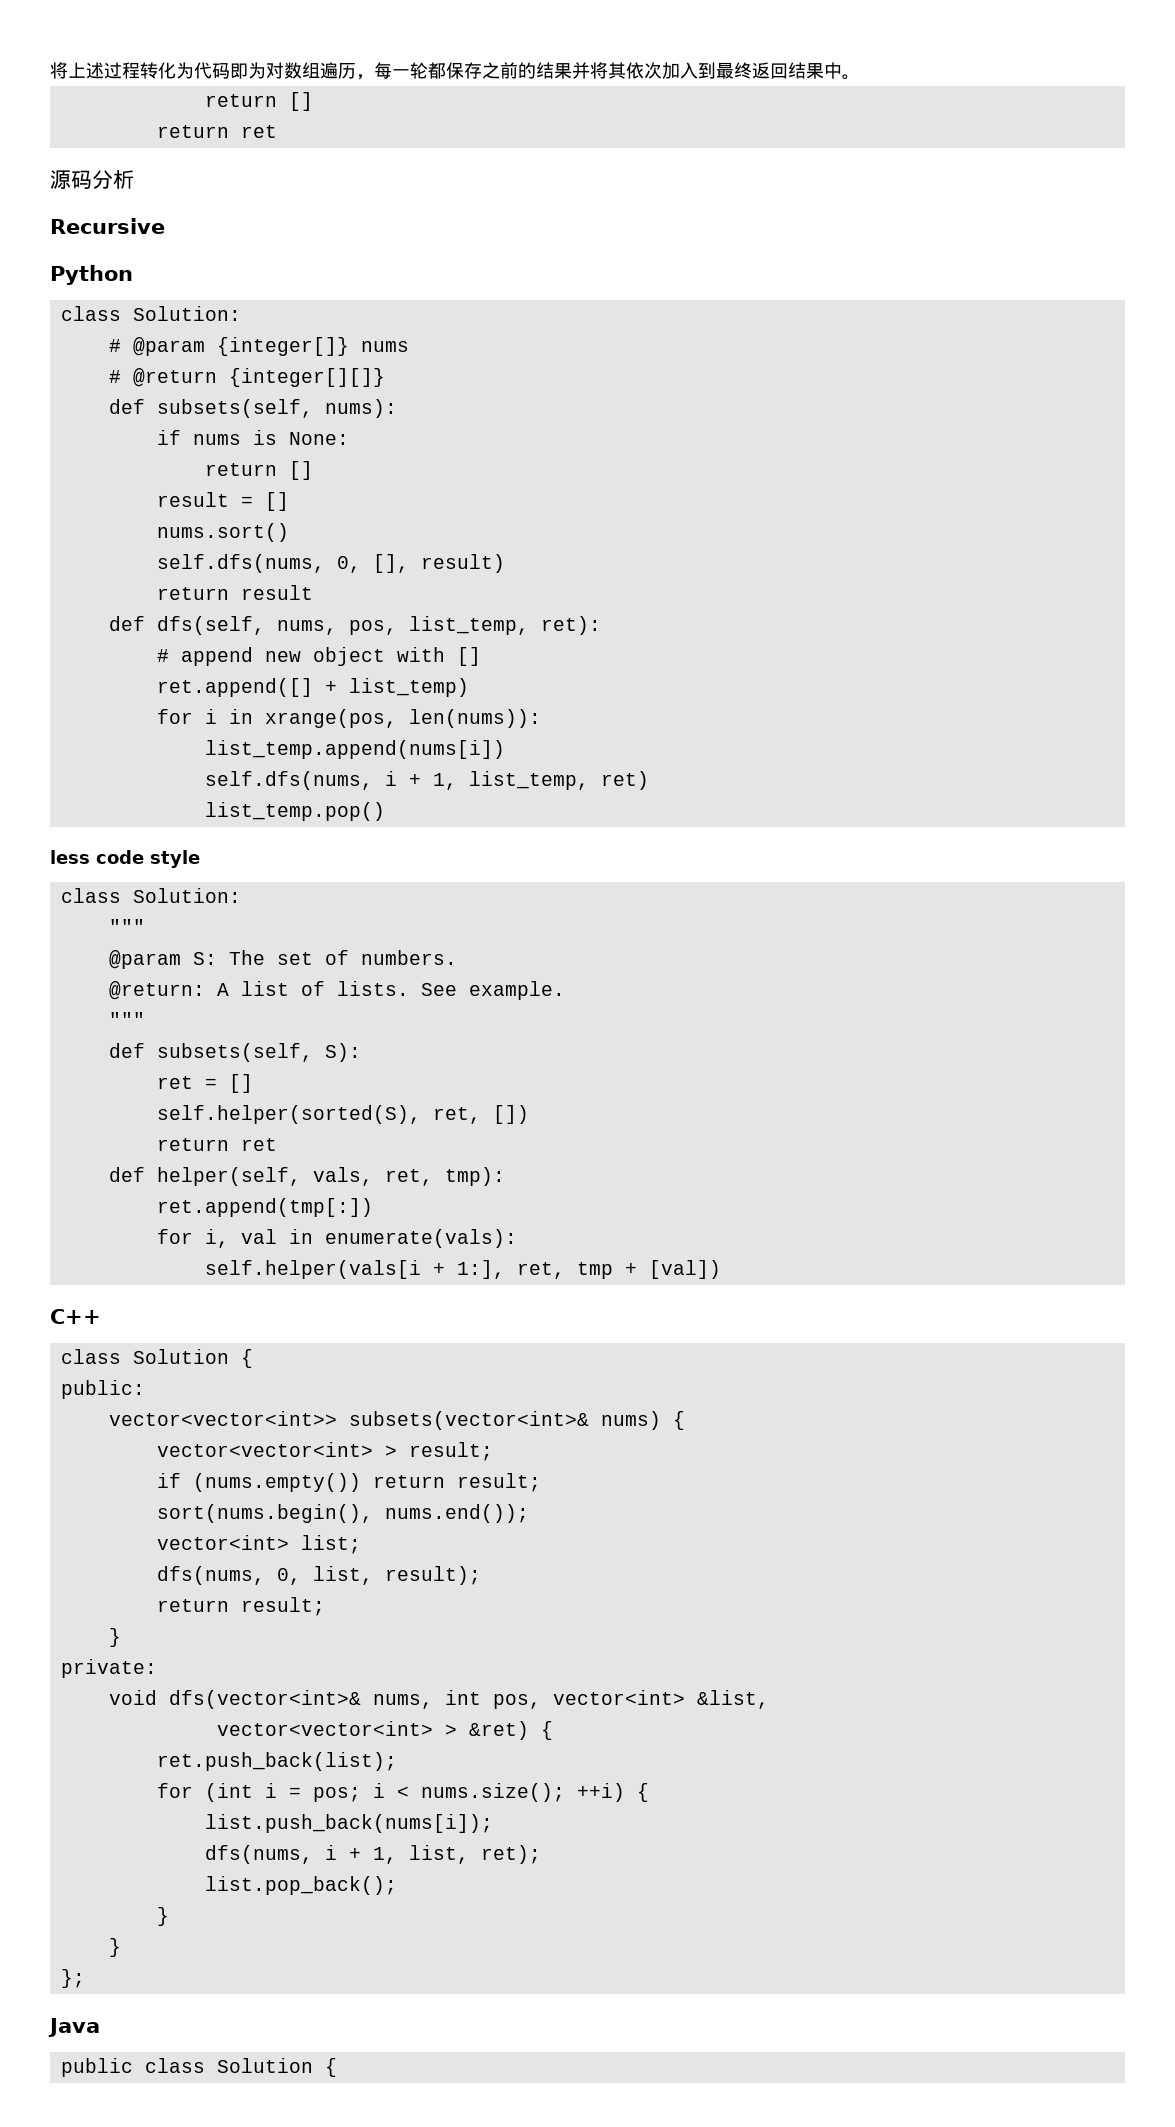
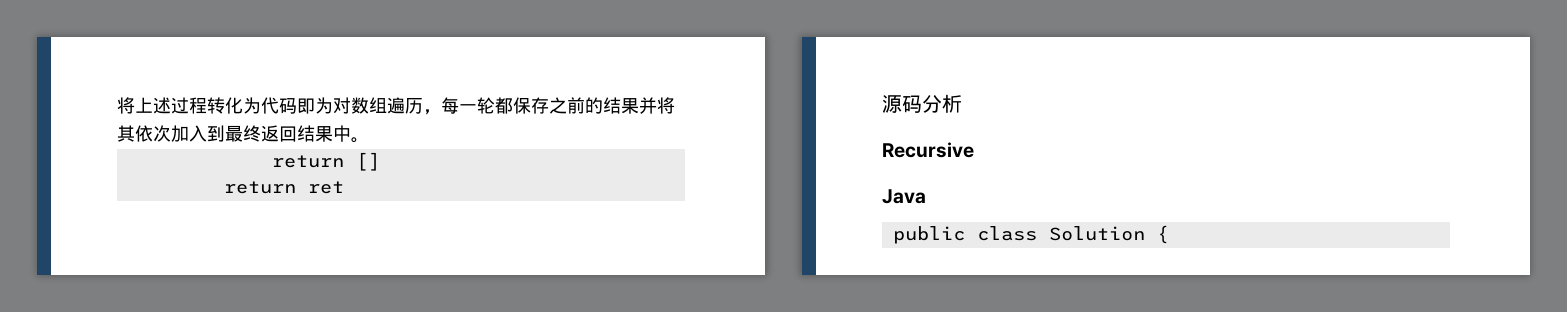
[50,265,133,285] [60,306,241,321] [108,337,409,356] [108,368,385,387] [108,399,397,418] [156,430,349,445] [204,461,313,480] [156,492,289,511] [156,523,289,542] [156,554,505,573] [156,585,313,600] [108,616,601,635] [156,647,481,666] [156,678,469,697] [156,709,541,728] [204,740,505,759] [204,771,649,790] [204,802,385,821] [50,850,200,868] [60,888,241,903] [108,919,145,934] [108,950,457,969] [108,981,565,1000] [108,1012,145,1027] [108,1043,361,1062] [156,1074,253,1093] [156,1105,529,1124] [156,1138,277,1151] [108,1167,505,1186] [156,1198,373,1217] [156,1229,517,1248] [204,1260,721,1279] [50,1309,101,1324] [60,1349,253,1368] [60,1380,145,1399] [108,1411,685,1430] [156,1442,493,1461] [156,1473,541,1492] [156,1504,529,1523] [156,1535,361,1554] [156,1566,481,1585] [156,1597,325,1616] [108,1628,121,1647] [60,1659,157,1678] [108,1690,769,1709] [216,1721,553,1740] [156,1752,397,1771] [156,1783,649,1802] [204,1814,493,1833] [204,1845,541,1864] [204,1876,397,1895] [156,1907,169,1926] [108,1938,121,1957] [60,1969,85,1988] // Python // class Solution: // # @param {integer[]} nums // # @return {integer[][]} // def subsets(self, nums): // if nums is None: // return [] // result = [] // nums.sort() // self.dfs(nums, 0, [], result) // return result // def dfs(self, nums, pos, list_temp, ret): // # append new object with [] // ret.append([] + list_temp) // for i in xrange(pos, len(nums)): // list_temp.append(nums[i]) // self.dfs(nums, i + 1, list_temp, ret) // list_temp.pop() // less code style // class Solution: // """ // @param S: The set of numbers. // @return: A list of lists. See example. // """ // def subsets(self, S): // ret = [] // self.helper(sorted(S), ret, []) // return ret // def helper(self, vals, ret, tmp): // ret.append(tmp[:]) // for i, val in enumerate(vals): // self.helper(vals[i + 1:], ret, tmp + [val]) // C++ // class Solution { // public: // vector<vector<int>> subsets(vector<int>& nums) { // vector<vector<int> > result; // if (nums.empty()) return result; // sort(nums.begin(), nums.end()); // vector<int> list; // dfs(nums, 0, list, result); // return result; // } // private: // void dfs(vector<int>& nums, int pos, vector<int> &list, // vector<vector<int> > &ret) { // ret.push_back(list); // for (int i = pos; i < nums.size(); ++i) { // list.push_back(nums[i]); // dfs(nums, i + 1, list, ret); // list.pop_back(); // } // } // }; -> (974, 150) none

